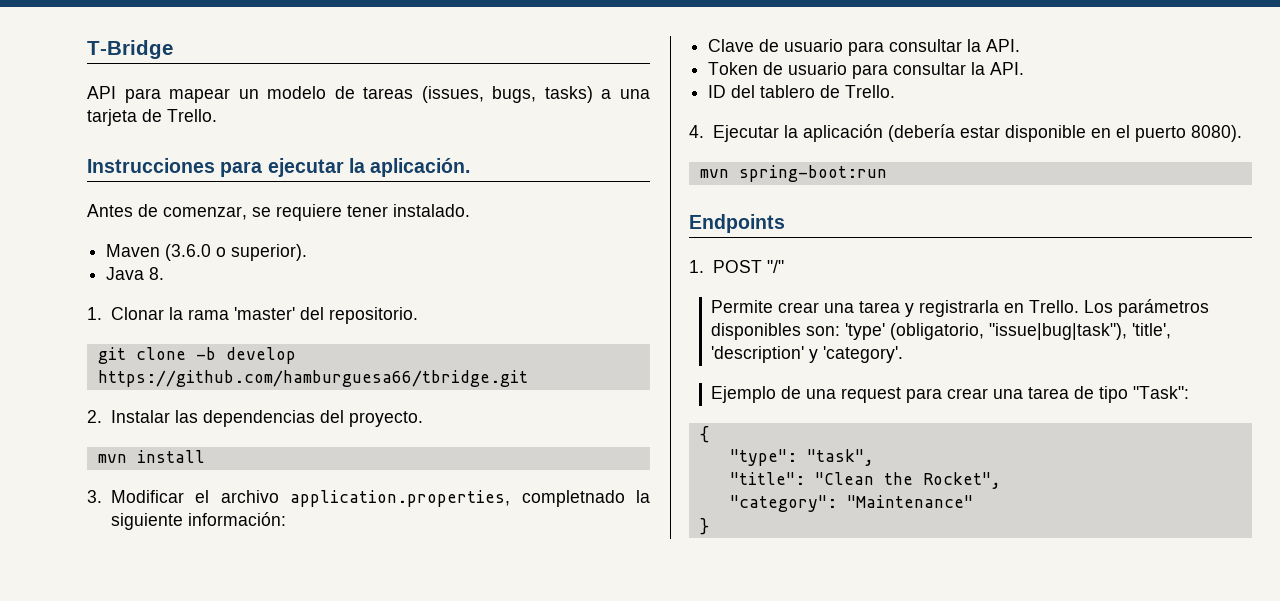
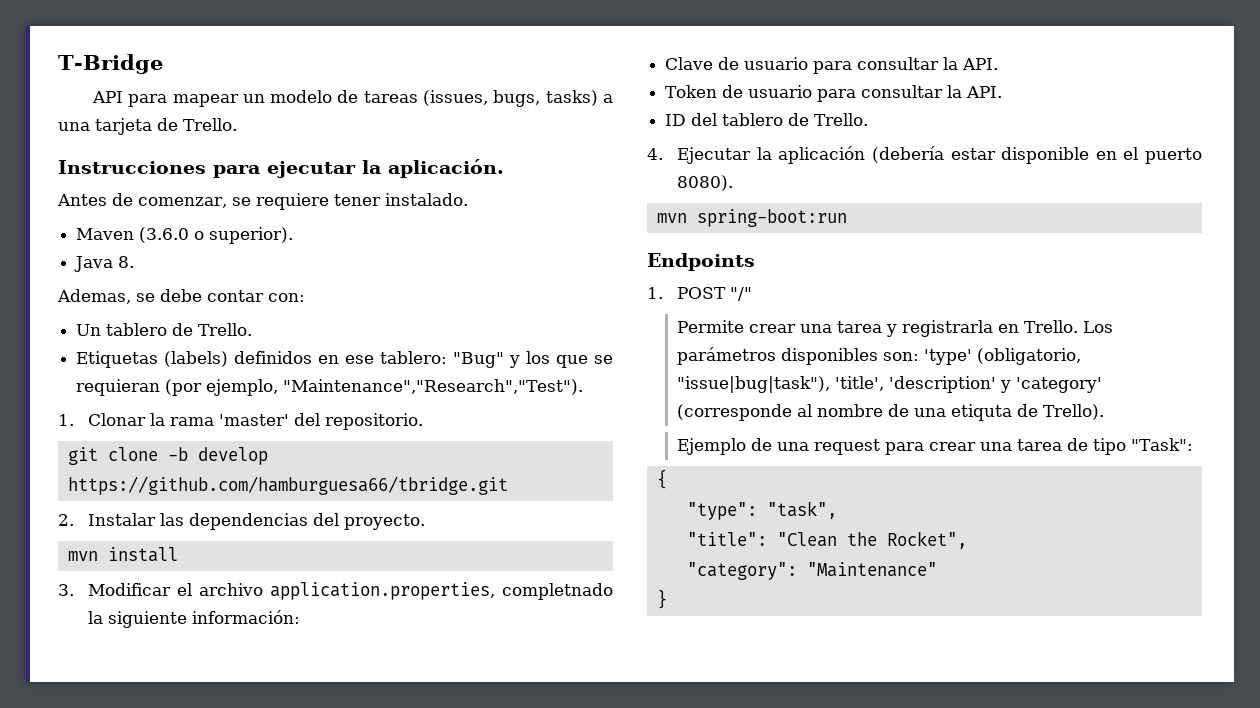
(165, 273) none -> [57,289,305,304] [76,323,253,336] [76,351,614,368] [76,379,584,396] // Ademas, se debe contar con: // Un tablero de Trello. // Etiquetas (labels) definidos en ese tablero: "Bug" y los que se requieran (por ejemplo, "Maintenance","Research","Test").
[823,346,904,363] 'category'. -> [1016,377,1103,393] [677,404,1105,421] 'category' (corresponde al nombre de una etiquta de Trello).

